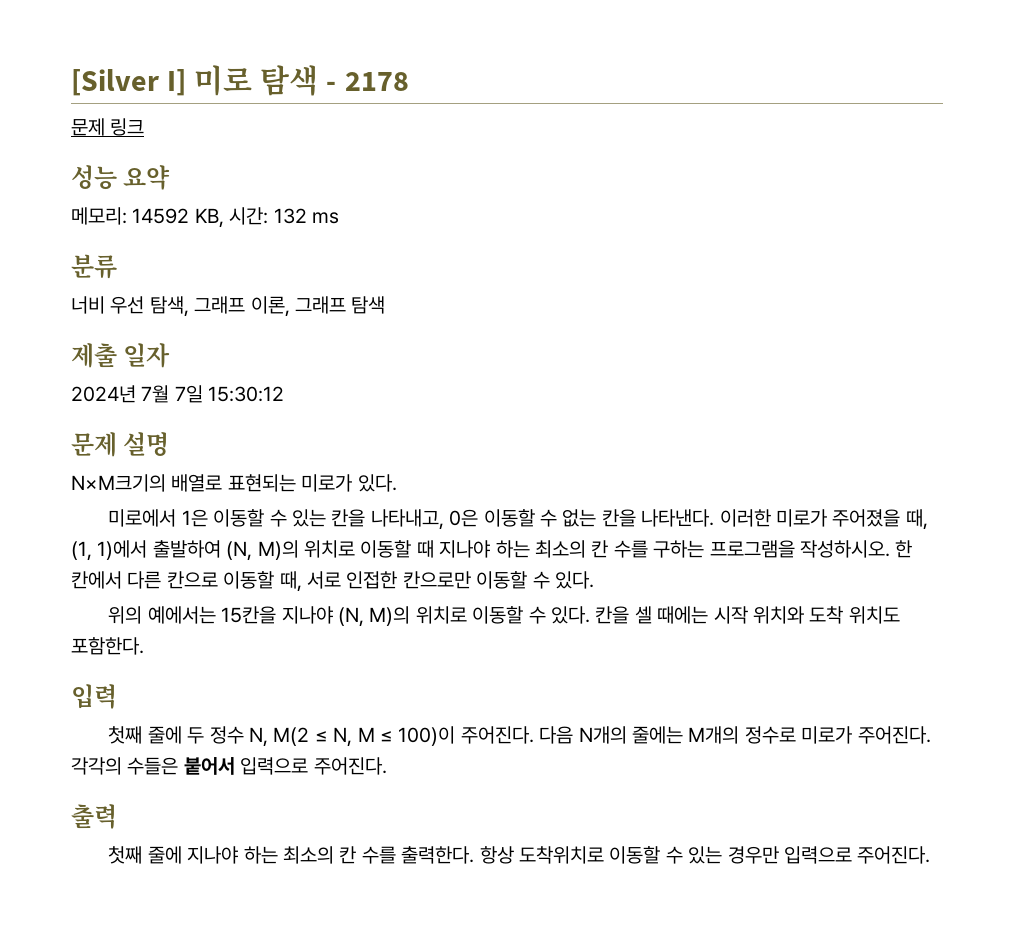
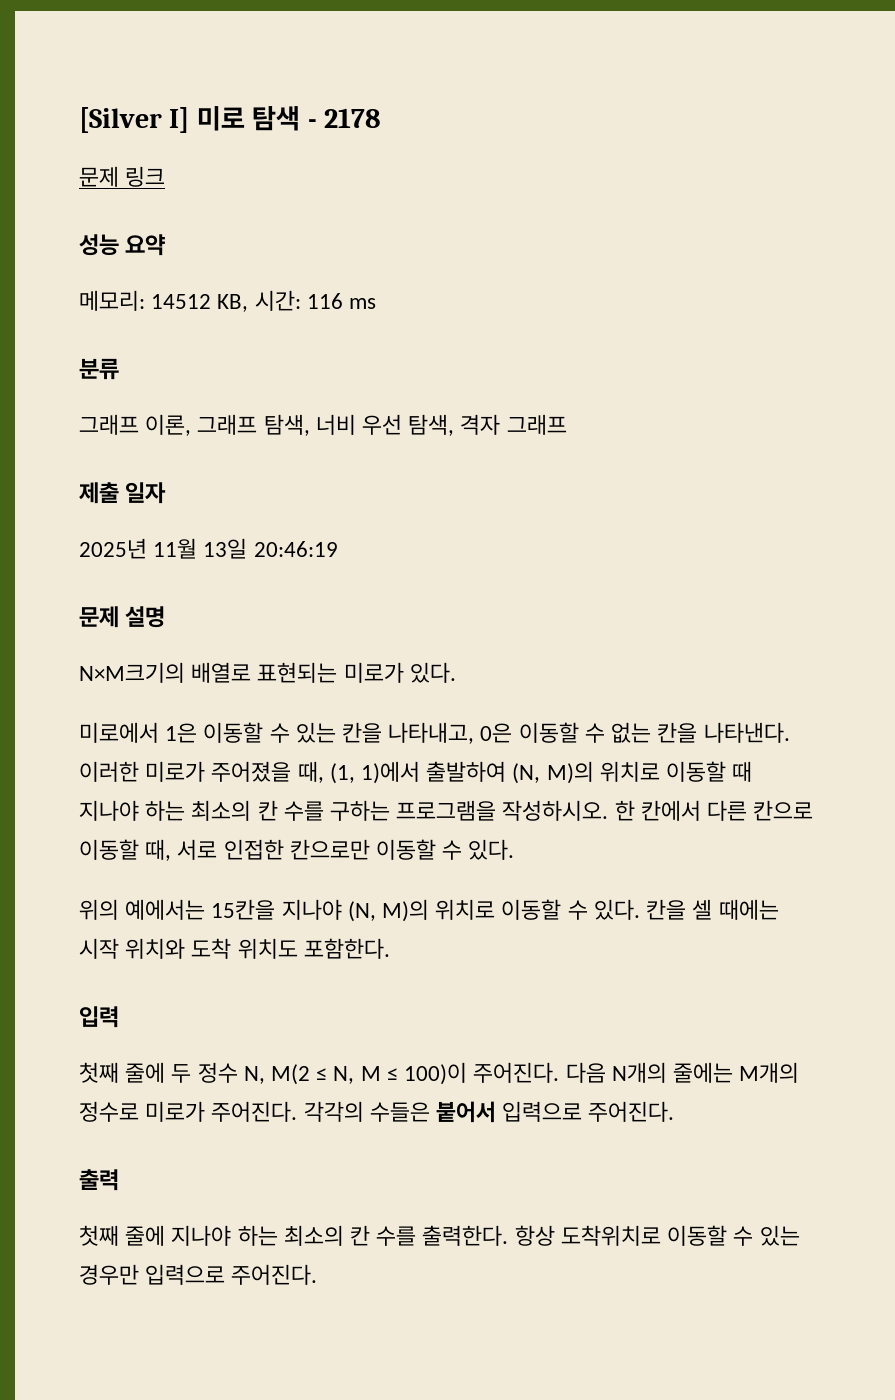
[132,208,190,224] 14592 -> [151,294,212,309] 14512
[273,208,307,224] 132 -> [306,293,343,309] 116
(117, 266) none -> [79,414,310,436] 그래프 이론, 그래프 탐색,
[194,296,386,317] 그래프 이론, 그래프 탐색 -> [460,414,567,435] 격자 그래프
[71,385,285,403] 2024년 7월 7일 15:30:12 -> [79,538,338,559] 2025년 11월 13일 20:46:19

